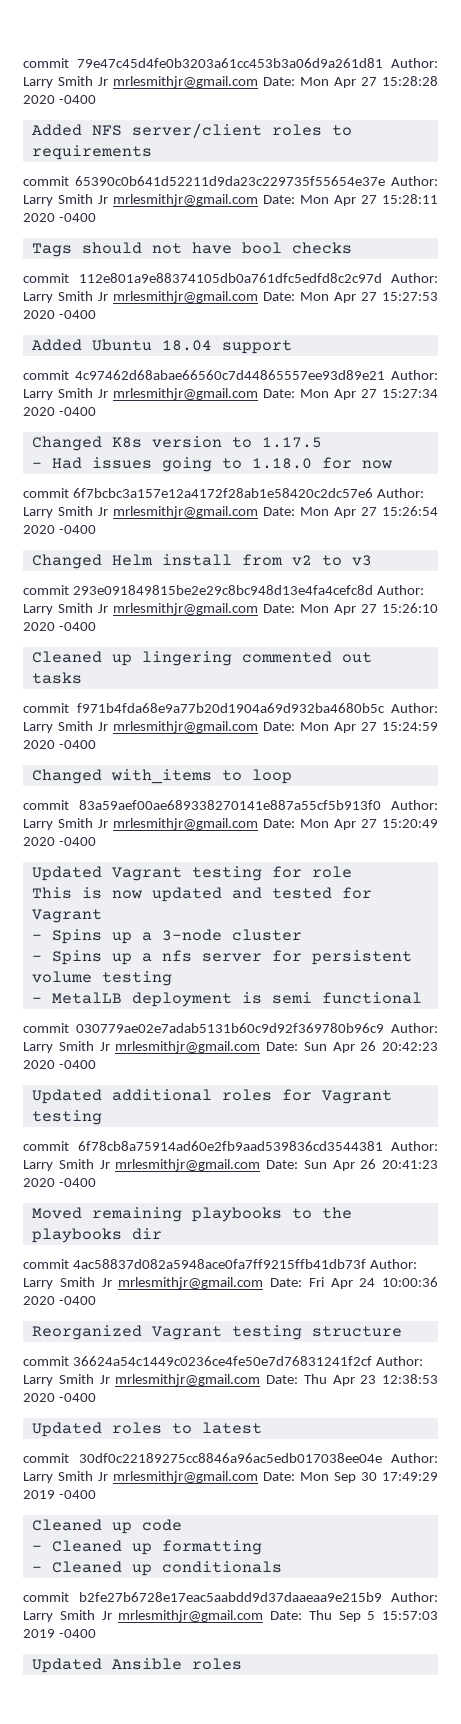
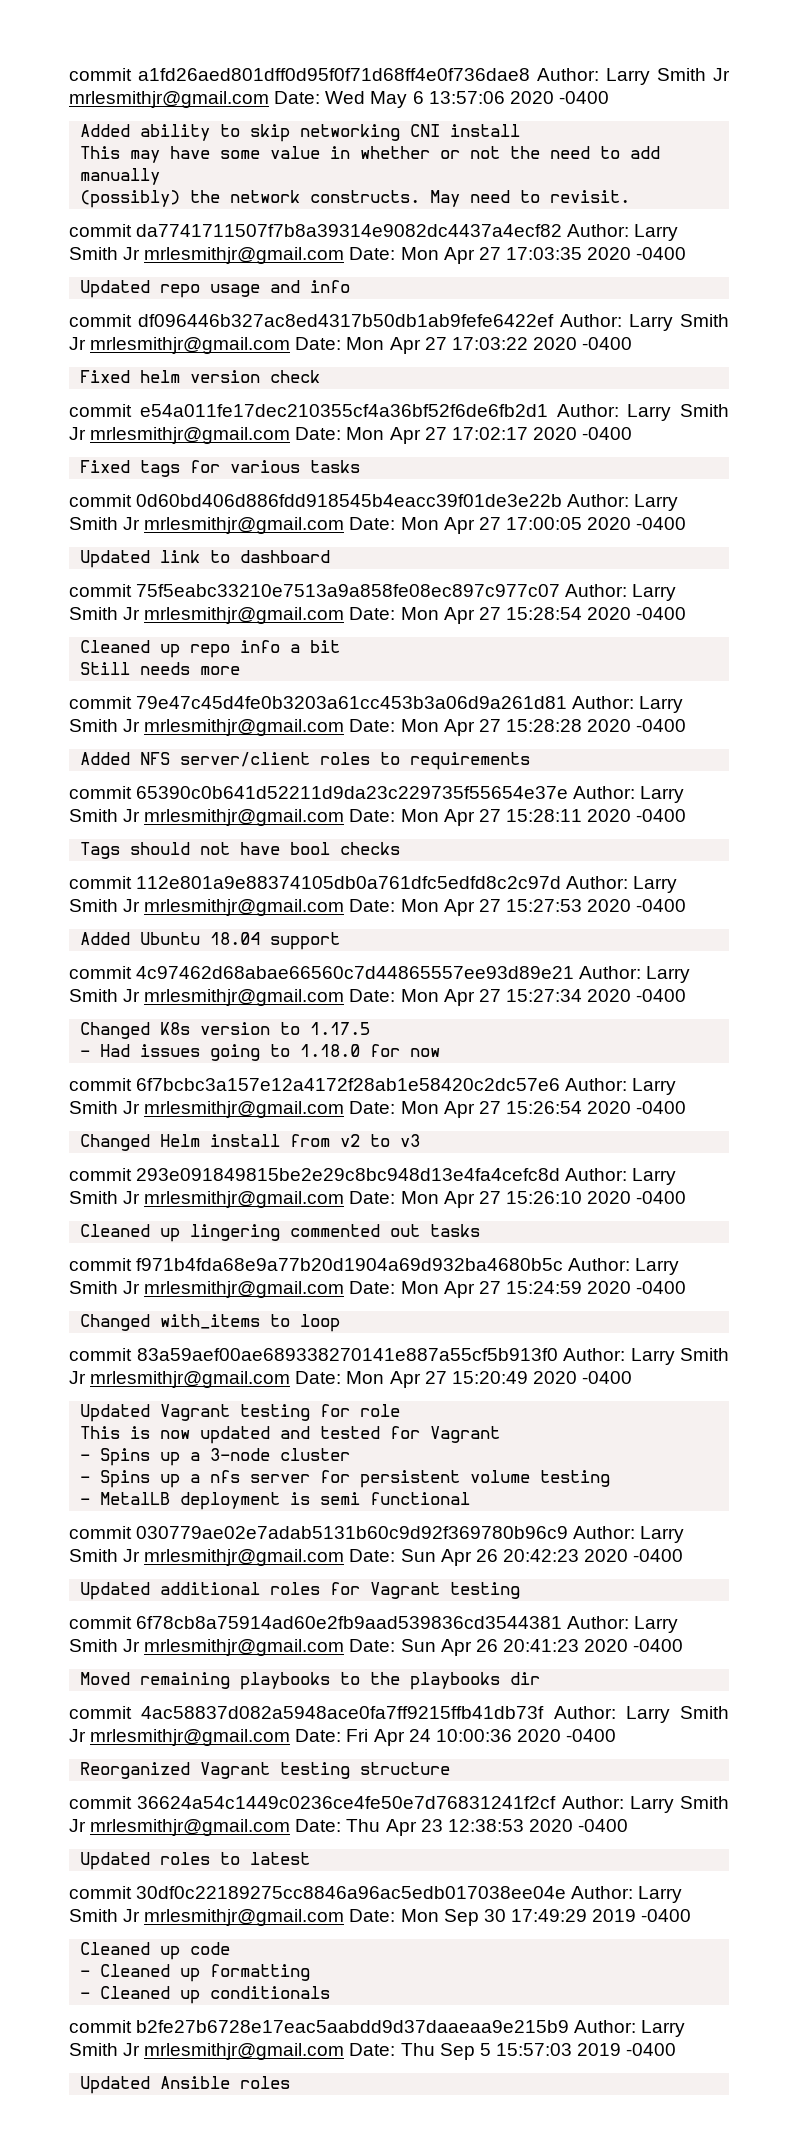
[23,58,69,68] commit -> [69,68,730,85] [69,91,609,108] [80,124,521,142] [80,146,661,163] [80,168,161,185] [80,190,631,208] [69,224,679,241] [69,247,687,264] [80,280,351,298] [69,314,729,331] [69,337,633,354] [80,370,321,383] [69,404,729,421] [69,427,633,444] [80,460,361,477] [69,494,679,511] [69,517,687,534] [80,550,331,568] [69,584,677,601] [69,607,687,624] [80,640,341,658] [80,662,241,675] [69,696,132,709] commit a1fd26aed801dff0d95f0f71d68ff4e0f736dae8 Author: Larry Smith Jr mrlesmithjr@gmail.com Date: Wed May 6 13:57:06 2020 -0400 // Added ability to skip networking CNI install // This may have some value in whether or not the need to add manually // (possibly) the network constructs. May need to revisit. // commit da7741711507f7b8a39314e9082dc4437a4ecf82 Author: Larry Smith Jr mrlesmithjr@gmail.com Date: Mon Apr 27 17:03:35 2020 -0400 // Updated repo usage and info // commit df096446b327ac8ed4317b50db1ab9fefe6422ef Author: Larry Smith Jr mrlesmithjr@gmail.com Date: Mon Apr 27 17:03:22 2020 -0400 // Fixed helm version check // commit e54a011fe17dec210355cf4a36bf52f6de6fb2d1 Author: Larry Smith Jr mrlesmithjr@gmail.com Date: Mon Apr 27 17:02:17 2020 -0400 // Fixed tags for various tasks // commit 0d60bd406d886fdd918545b4eacc39f01de3e22b Author: Larry Smith Jr mrlesmithjr@gmail.com Date: Mon Apr 27 17:00:05 2020 -0400 // Updated link to dashboard // commit 75f5eabc33210e7513a9a858fe08ec897c977c07 Author: Larry Smith Jr mrlesmithjr@gmail.com Date: Mon Apr 27 15:28:54 2020 -0400 // Cleaned up repo info a bit // Still needs more // commit

